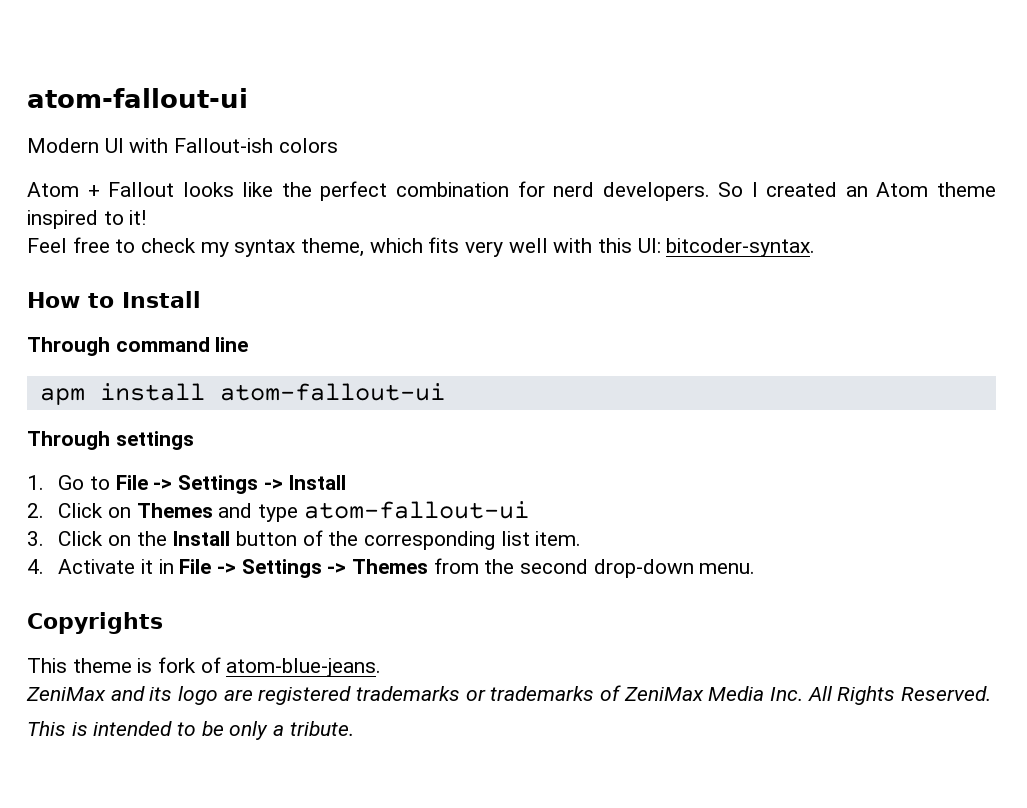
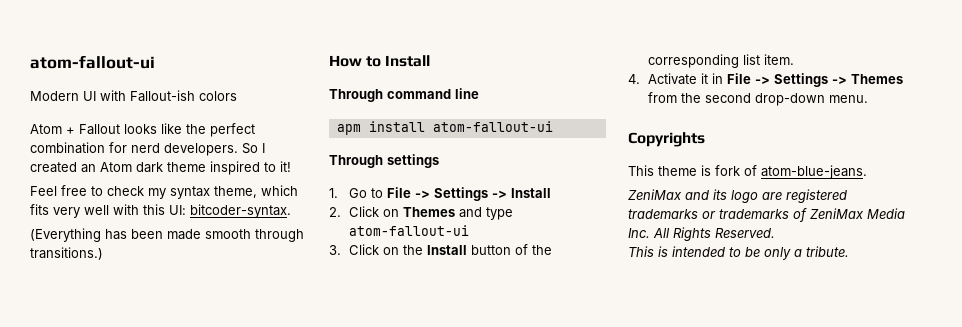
(929, 189) none -> [136,162,163,173] dark
(816, 247) none -> [30,228,304,242] [30,247,103,260] // (Everything has been made smooth through transitions.)

